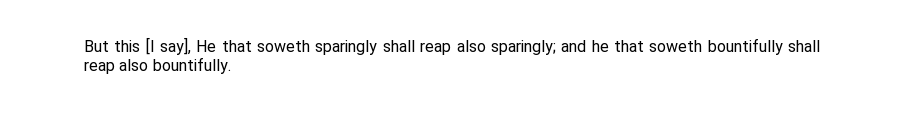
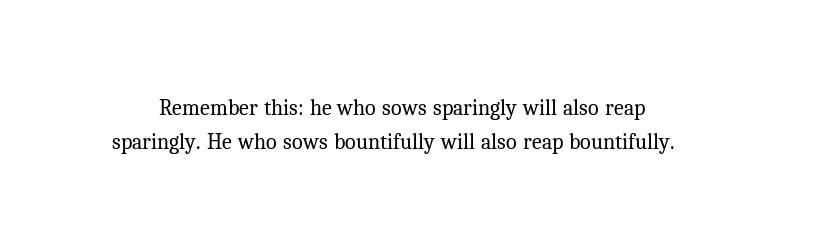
[84,37,821,55] [84,59,149,74] But this [I say], He that soweth sparingly shall reap also sparingly; and he that soweth bountifully shall reap also -> [158,99,646,120] [112,133,563,154] Remember this: he who sows sparingly will also reap sparingly. He who sows bountifully will also reap

